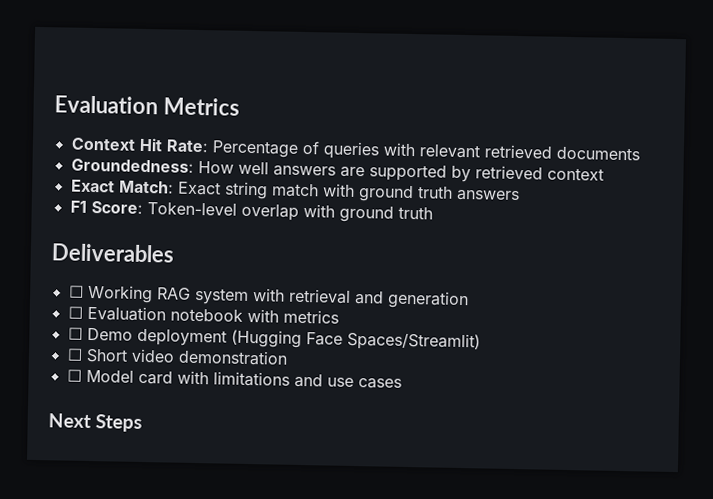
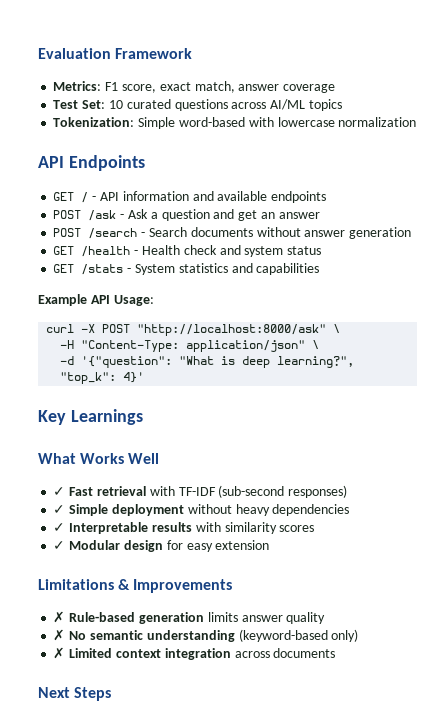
[54,95,240,116] [70,137,640,161] [70,158,604,183] [70,179,520,203] [69,200,433,223] [51,243,175,263] [68,284,469,310] [67,305,339,324] [67,327,481,352] [66,348,288,366] [66,369,402,389] Evaluation Metrics // Context Hit Rate: Percentage of queries with relevant retrieved documents // Groundedness: How well answers are supported by retrieved context // Exact Match: Exact string match with ground truth answers // F1 Score: Token-level overlap with ground truth // Deliverables // ☐ Working RAG system with retrieval and generation // ☐ Evaluation notebook with metrics // ☐ Demo deployment (Hugging Face Spaces/Streamlit) // ☐ Short video demonstration // ☐ Model card with limitations and use cases -> [38,48,193,59] [53,81,336,93] [53,99,342,111] [53,117,417,129] [38,155,145,171] [53,191,327,203] [53,209,320,221] [53,227,412,239] [53,245,322,257] [53,263,320,275] [38,294,154,306] [46,324,341,336] [60,340,320,352] [60,356,355,368] [60,372,145,384] [38,409,143,425] [38,453,160,464] [53,485,348,498] [53,504,350,516] [53,522,315,534] [53,540,270,552] [38,579,233,593] [53,611,326,624] [53,629,359,642] [53,647,336,660] Evaluation Framework // Metrics: F1 score, exact match, answer coverage // Test Set: 10 curated questions across AI/ML topics // Tokenization: Simple word-based with lowercase normalization // API Endpoints // GET / - API information and available endpoints // POST /ask - Ask a question and get an answer // POST /search - Search documents without answer generation // GET /health - Health check and system status // GET /stats - System statistics and capabilities // Example API Usage: // curl -X POST "http://localhost:8000/ask" \ // -H "Content-Type: application/json" \ // -d '{"question": "What is deep learning?", "top_k": 4}' // Key Learnings // What Works Well // ✓ Fast retrieval with TF-IDF (sub-second responses) // ✓ Simple deployment without heavy dependencies // ✓ Interpretable results with similarity scores // ✓ Modular design for easy extension // Limitations & Improvements // ✗ Rule-based generation limits answer quality // ✗ No semantic understanding (keyword-based only) // ✗ Limited context integration across documents

